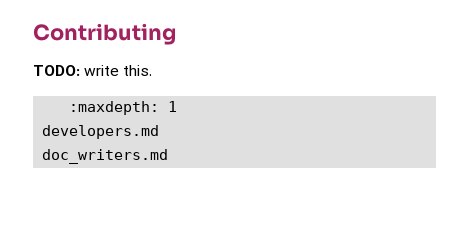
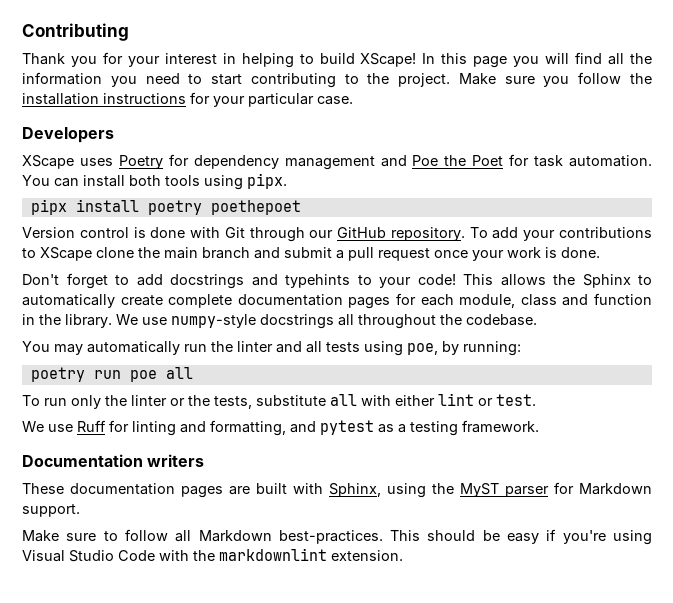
[33,65,153,76] [69,101,178,115] [42,125,160,139] [42,149,169,164] TODO: write this. // :maxdepth: 1 // developers.md // doc_writers.md -> [22,52,653,68] [22,72,652,88] [22,92,353,107] [22,127,114,143] [22,154,652,170] [22,173,287,190] [30,199,301,215] [22,227,652,242] [22,247,600,261] [22,273,652,289] [22,293,653,309] [22,314,537,329] [22,341,521,356] [30,367,193,382] [22,393,536,409] [22,420,539,436] [22,454,205,467] [22,482,652,498] [22,504,80,517] [22,529,652,545] [22,548,403,562] Thank you for your interest in helping to build XScape! In this page you will find all the information you need to start contributing to the project. Make sure you follow the installation instructions for your particular case. // Developers // XScape uses Poetry for dependency management and Poe the Poet for task automation. You can install both tools using pipx. // pipx install poetry poethepoet // Version control is done with Git through our GitHub repository. To add your contributions to XScape clone the main branch and submit a pull request once your work is done. // Don't forget to add docstrings and typehints to your code! This allows the Sphinx to automatically create complete documentation pages for each module, class and function in the library. We use numpy-style docstrings all throughout the codebase. // You may automatically run the linter and all tests using poe, by running: // poetry run poe all // To run only the linter or the tests, substitute all with either lint or test. // We use Ruff for linting and formatting, and pytest as a testing framework. // Documentation writers // These documentation pages are built with Sphinx, using the MyST parser for Markdown support. // Make sure to follow all Markdown best-practices. This should be easy if you're using Visual Studio Code with the markdownlint extension.

